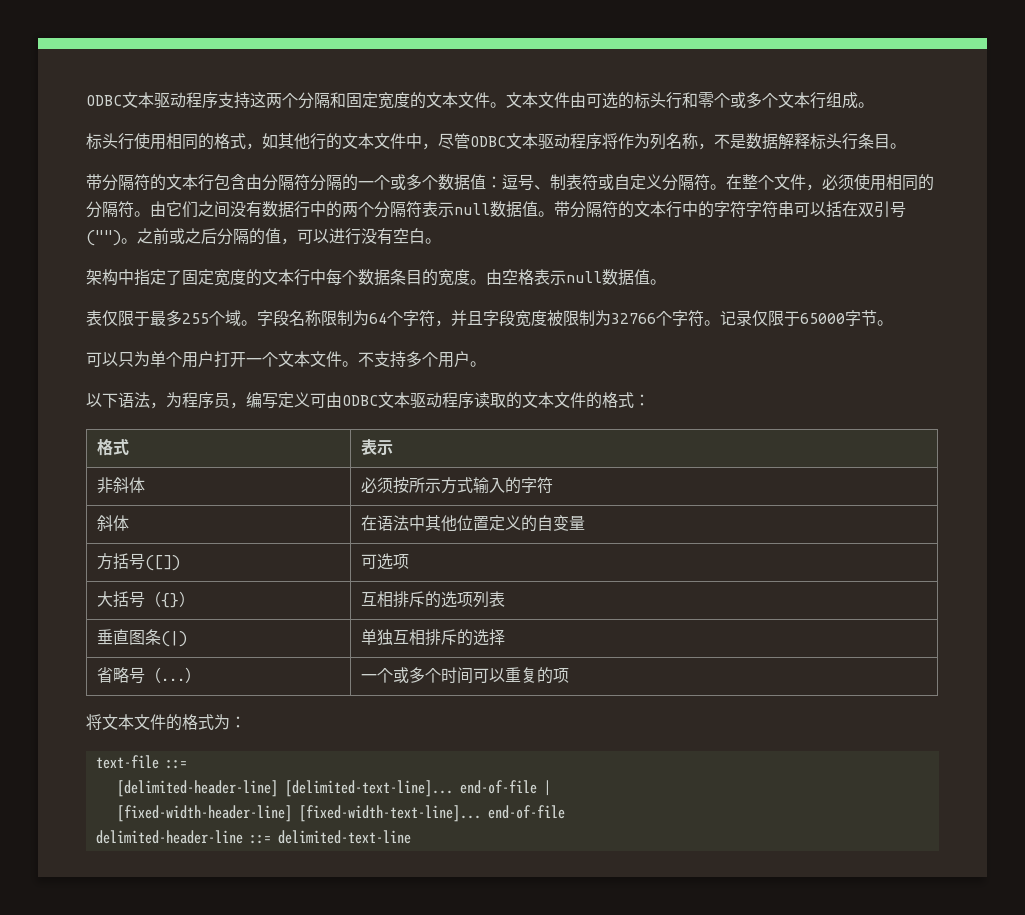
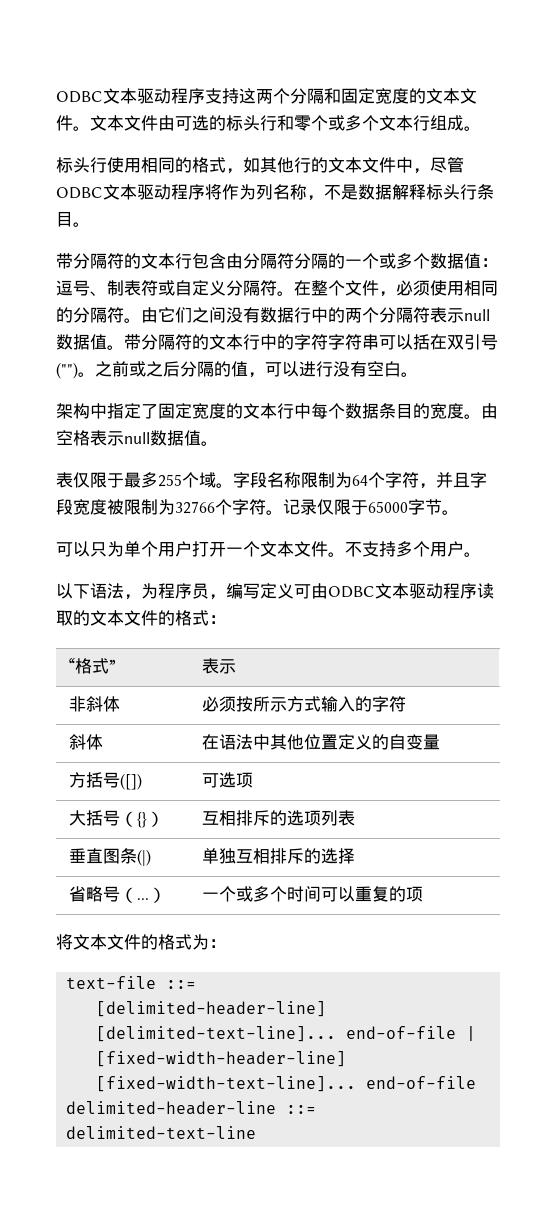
[97,438,130,456] 格式 -> [69,658,117,674] “格式”

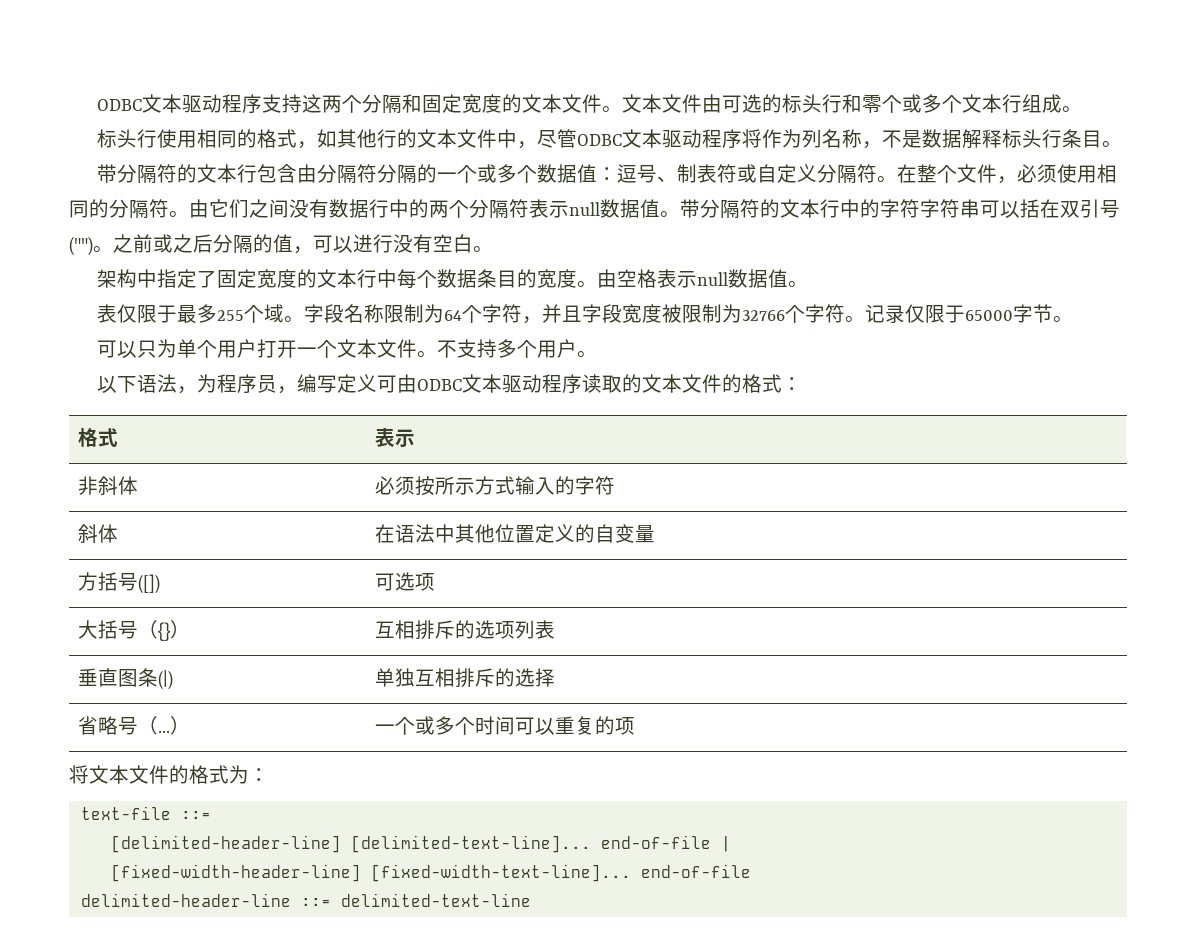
[69,658,117,674] “格式” -> [78,428,119,447] 格式

